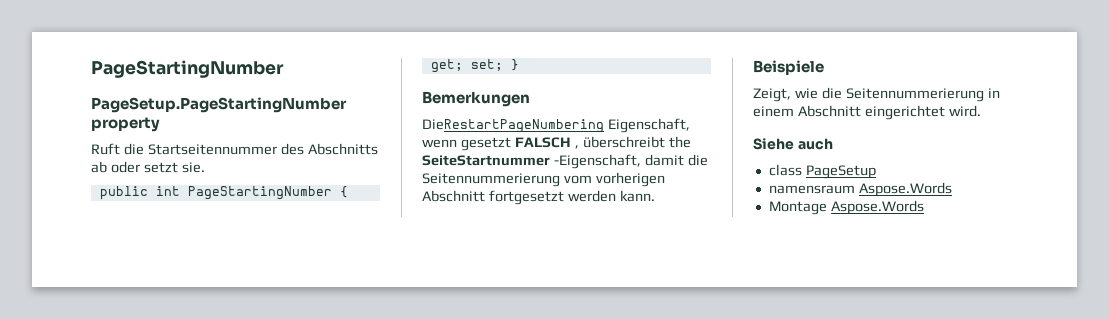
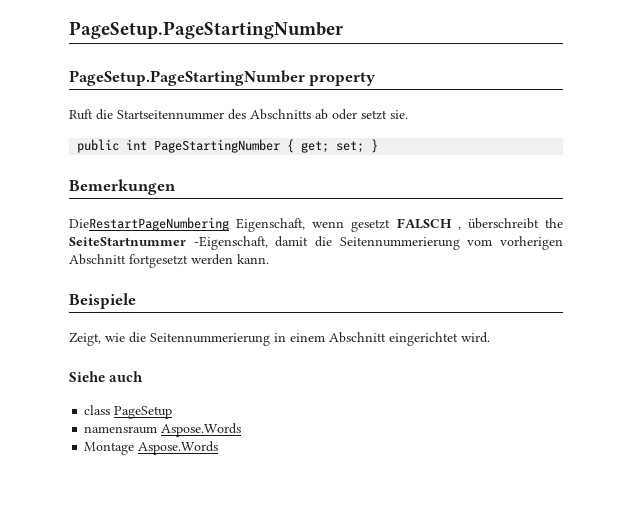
[91,60,284,78] PageStartingNumber -> [69,21,343,39] PageSetup.PageStartingNumber

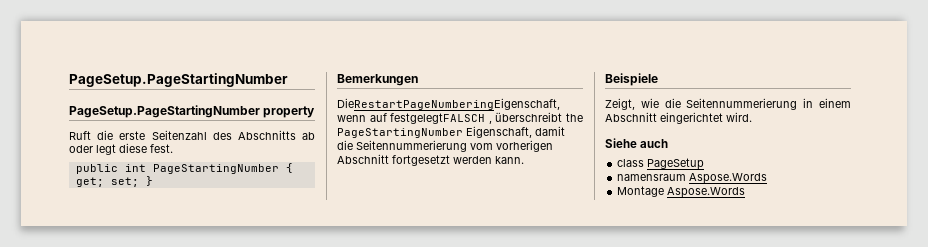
[117,110,224,120] Startseitennummer -> [119,130,207,140] erste Seitenzahl
[361,110,408,120] setzt sie. -> [96,143,173,155] legt diese fest.
[69,217,452,232] DieRestartPageNumbering Eigenschaft, wenn gesetzt FALSCH -> [337,98,560,110] [337,113,486,124] DieRestartPageNumberingEigenschaft, wenn auf festgelegtFALSCH
[69,236,268,250] SeiteStartnummer -Eigenschaft, -> [337,126,532,138] PageStartingNumber Eigenschaft,

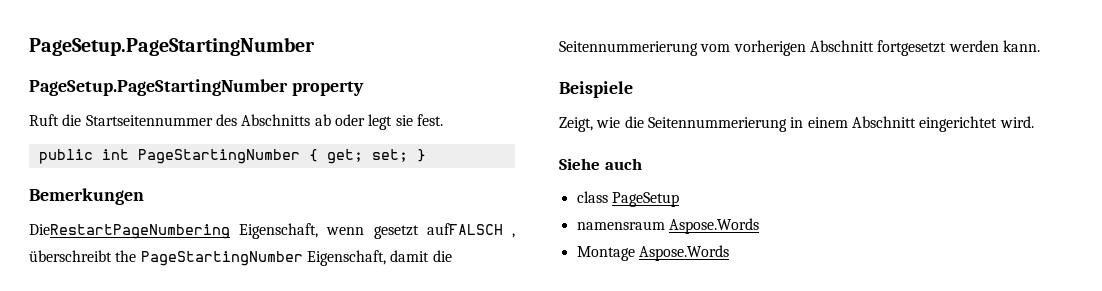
[119,130,207,140] erste Seitenzahl -> [85,115,213,126] Startseitennummer
[119,143,147,153] diese -> [395,115,413,126] sie
[337,98,560,110] [337,113,486,124] DieRestartPageNumberingEigenschaft, wenn auf festgelegtFALSCH -> [29,223,503,239] DieRestartPageNumbering Eigenschaft, wenn gesetzt aufFALSCH

